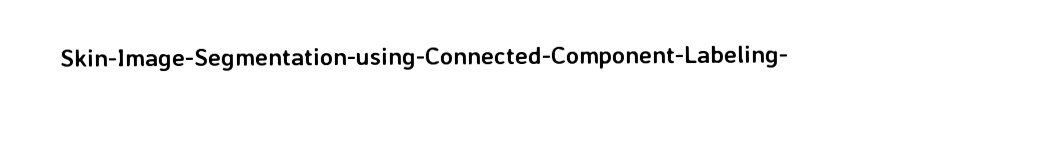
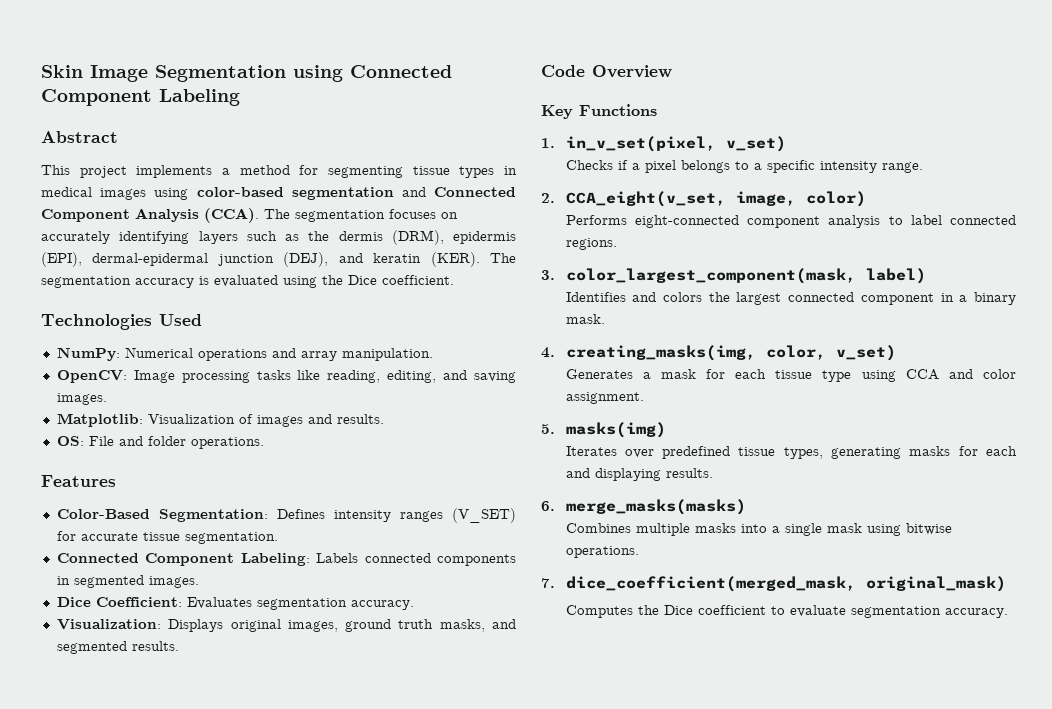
[59,45,788,72] Skin-Image-Segmentation-using-Connected-Component-Labeling- -> [41,65,452,82] [41,89,240,106] [41,131,118,143] [41,165,517,178] [41,187,516,200] [41,208,458,223] [41,230,516,245] [41,252,516,267] [41,275,454,288] [41,314,202,330] [56,347,433,361] [56,370,517,383] [56,393,107,405] [56,413,384,427] [56,436,264,449] [41,475,116,487] [56,508,516,523] [56,531,278,544] [56,553,516,566] [56,575,199,588] [56,597,414,610] [56,619,516,632] [56,641,179,654] [541,65,672,78] [541,104,657,119] [541,136,786,152] [565,160,923,173] [541,191,866,207] [565,215,1017,228] [565,238,617,250] [541,268,926,284] [565,292,1016,305] [565,314,605,324] [541,345,896,361] [565,369,1016,382] [565,392,644,404] [541,422,666,438] [565,446,1017,459] [565,468,713,481] [541,499,746,515] [565,523,952,536] [565,546,639,558] [541,576,1006,592] [565,605,1008,618] Skin Image Segmentation using Connected Component Labeling // Abstract // This project implements a method for segmenting tissue types in medical images using color-based segmentation and Connected Component Analysis (CCA). The segmentation focuses on accurately identifying layers such as the dermis (DRM), epidermis (EPI), dermal-epidermal junction (DEJ), and keratin (KER). The segmentation accuracy is evaluated using the Dice coefficient. // Technologies Used // NumPy: Numerical operations and array manipulation. // OpenCV: Image processing tasks like reading, editing, and saving images. // Matplotlib: Visualization of images and results. // OS: File and folder operations. // Features // Color-Based Segmentation: Defines intensity ranges (V_SET) for accurate tissue segmentation. // Connected Component Labeling: Labels connected components in segmented images. // Dice Coefficient: Evaluates segmentation accuracy. // Visualization: Displays original images, ground truth masks, and segmented results. // Code Overview // Key Functions // 1. in_v_set(pixel, v_set) // Checks if a pixel belongs to a specific intensity range. // 2. CCA_eight(v_set, image, color) // Performs eight-connected component analysis to label connected regions. // 3. color_largest_component(mask, label) // Identifies and colors the largest connected component in a binary mask. // 4. creating_masks(img, color, v_set) // Generates a mask for each tissue type using CCA and color assignment. // 5. masks(img) // Iterates over predefined tissue types, generating masks for each and displaying results. // 6. merge_masks(masks) // Combines multiple masks into a single mask using bitwise operations. // 7. dice_coefficient(merged_mask, original_mask) // Computes the Dice coefficient to evaluate segmentation accuracy.

